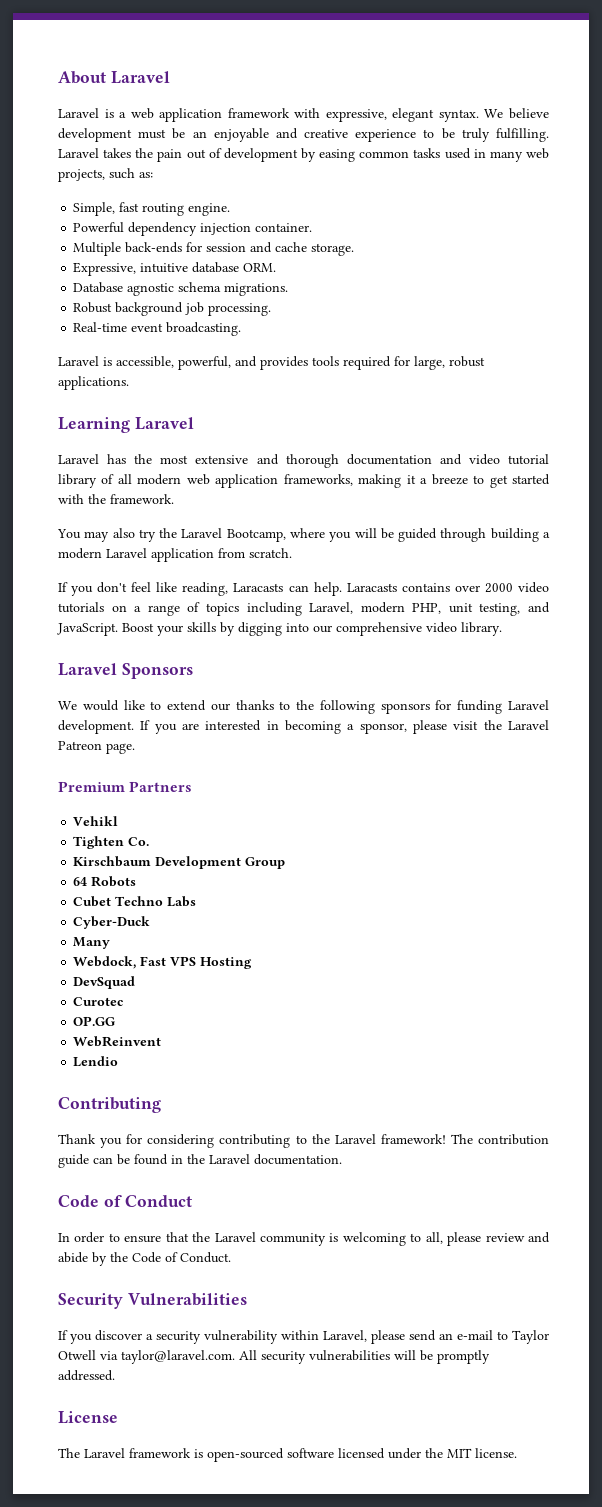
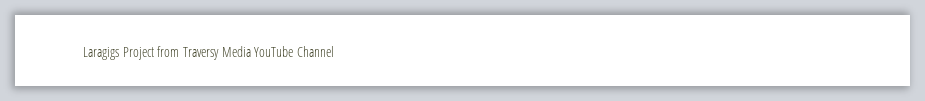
[58,71,170,84] [58,108,549,122] [58,128,549,142] [58,148,550,162] [58,168,153,182] [73,202,231,216] [73,222,313,236] [73,242,355,256] [73,262,277,276] [73,282,289,296] [73,302,272,316] [73,322,242,336] [58,356,485,370] [58,376,129,390] [58,417,194,433] [58,454,549,468] [58,474,550,488] [58,494,174,504] [57,528,550,542] [58,548,292,562] [58,582,550,596] [58,602,550,616] [57,622,502,636] [58,663,193,679] [58,700,549,714] [58,720,549,734] [58,741,135,754] [58,781,193,792] [73,816,119,826] [73,836,150,849] [73,856,286,869] [73,876,137,887] [73,896,197,907] [73,916,151,929] [73,937,111,949] [73,956,253,969] [73,976,136,989] [73,997,124,1006] [73,1016,116,1026] [73,1036,162,1047] [73,1056,119,1067] [58,1097,161,1113] [58,1134,550,1148] [58,1154,342,1168] [58,1195,193,1207] [58,1232,551,1246] [58,1252,231,1266] [58,1293,247,1309] [58,1330,549,1344] [58,1350,490,1364] [58,1370,115,1381] [58,1411,118,1424] [58,1448,517,1462] About Laravel // Laravel is a web application framework with expressive, elegant syntax. We believe development must be an enjoyable and creative experience to be truly fulfilling. Laravel takes the pain out of development by easing common tasks used in many web projects, such as: // Simple, fast routing engine. // Powerful dependency injection container. // Multiple back-ends for session and cache storage. // Expressive, intuitive database ORM. // Database agnostic schema migrations. // Robust background job processing. // Real-time event broadcasting. // Laravel is accessible, powerful, and provides tools required for large, robust applications. // Learning Laravel // Laravel has the most extensive and thorough documentation and video tutorial library of all modern web application frameworks, making it a breeze to get started with the framework. // You may also try the Laravel Bootcamp, where you will be guided through building a modern Laravel application from scratch. // If you don't feel like reading, Laracasts can help. Laracasts contains over 2000 video tutorials on a range of topics including Laravel, modern PHP, unit testing, and JavaScript. Boost your skills by digging into our comprehensive video library. // Laravel Sponsors // We would like to extend our thanks to the following sponsors for funding Laravel development. If you are interested in becoming a sponsor, please visit the Laravel Patreon page. // Premium Partners // Vehikl // Tighten Co. // Kirschbaum Development Group // 64 Robots // Cubet Techno Labs // Cyber-Duck // Many // Webdock, Fast VPS Hosting // DevSquad // Curotec // OP.GG // WebReinvent // Lendio // Contributing // Thank you for considering contributing to the Laravel framework! The contribution guide can be found in the Laravel documentation. // Code of Conduct // In order to ensure that the Laravel community is welcoming to all, please review and abide by the Code of Conduct. // Security Vulnerabilities // If you discover a security vulnerability within Laravel, please send an e-mail to Taylor Otwell via taylor@laravel.com. All security vulnerabilities will be promptly addressed. // License // The Laravel framework is open-sourced software licensed under the MIT license. -> [83,46,334,60] Laragigs Project from Traversy Media YouTube Channel

